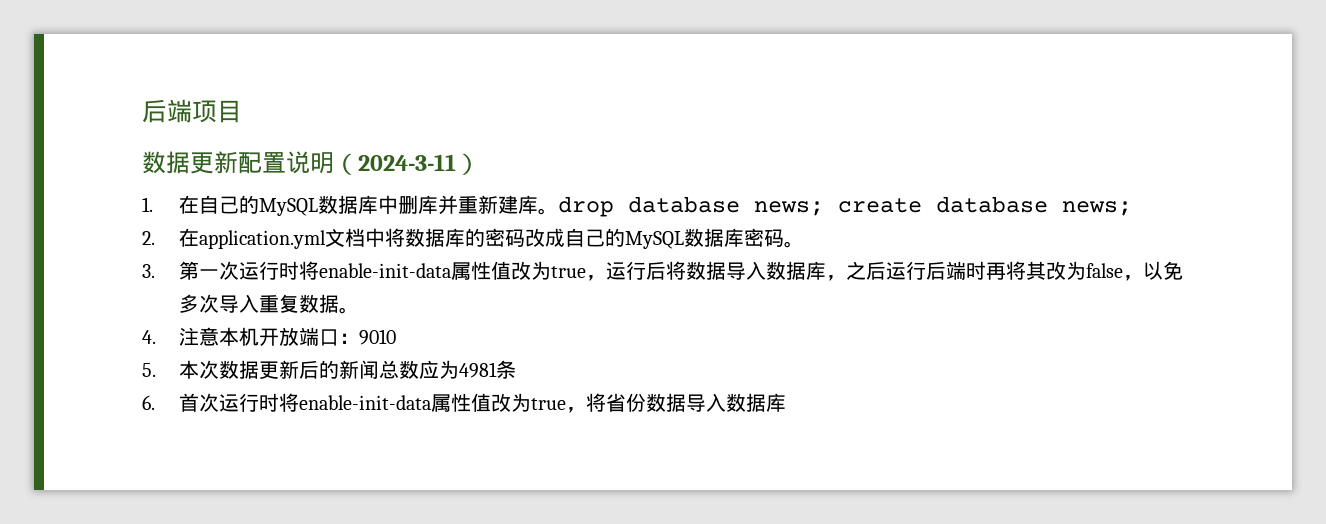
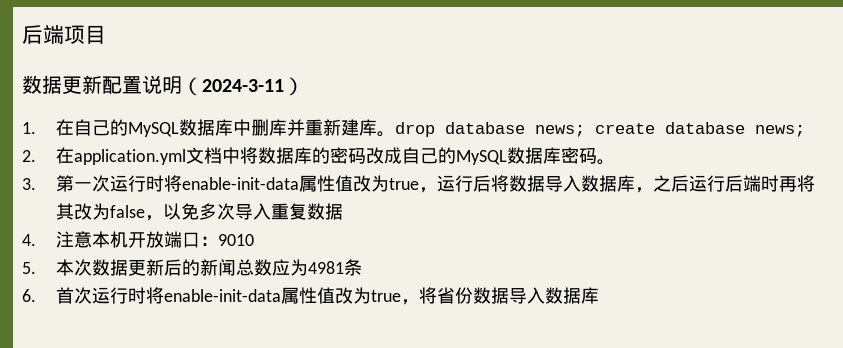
[338,307,359,314] 。 -> (344, 211) none

